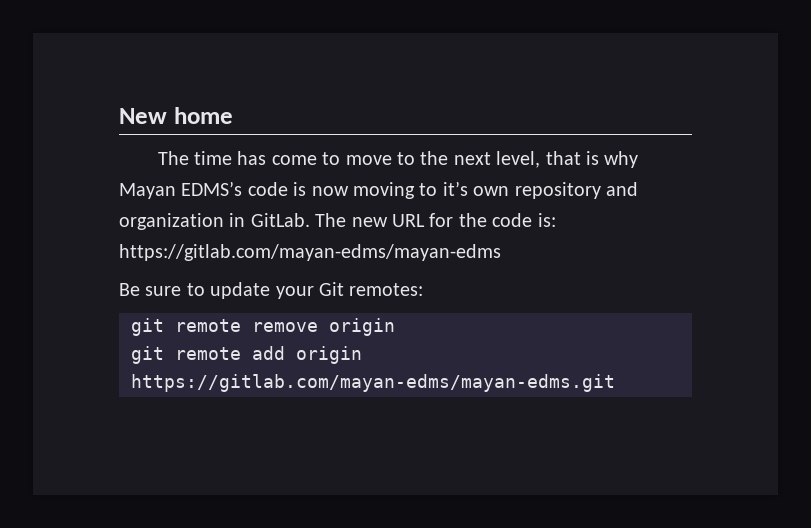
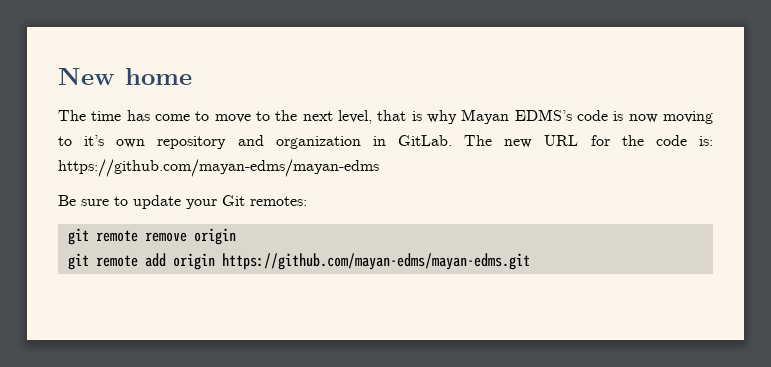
[119,244,501,261] https://gitlab.com/mayan-edms/mayan-edms -> [58,159,379,177] https://github.com/mayan-edms/mayan-edms
[131,374,615,392] https://gitlab.com/mayan-edms/mayan-edms.git -> [221,253,530,270] https://github.com/mayan-edms/mayan-edms.git

